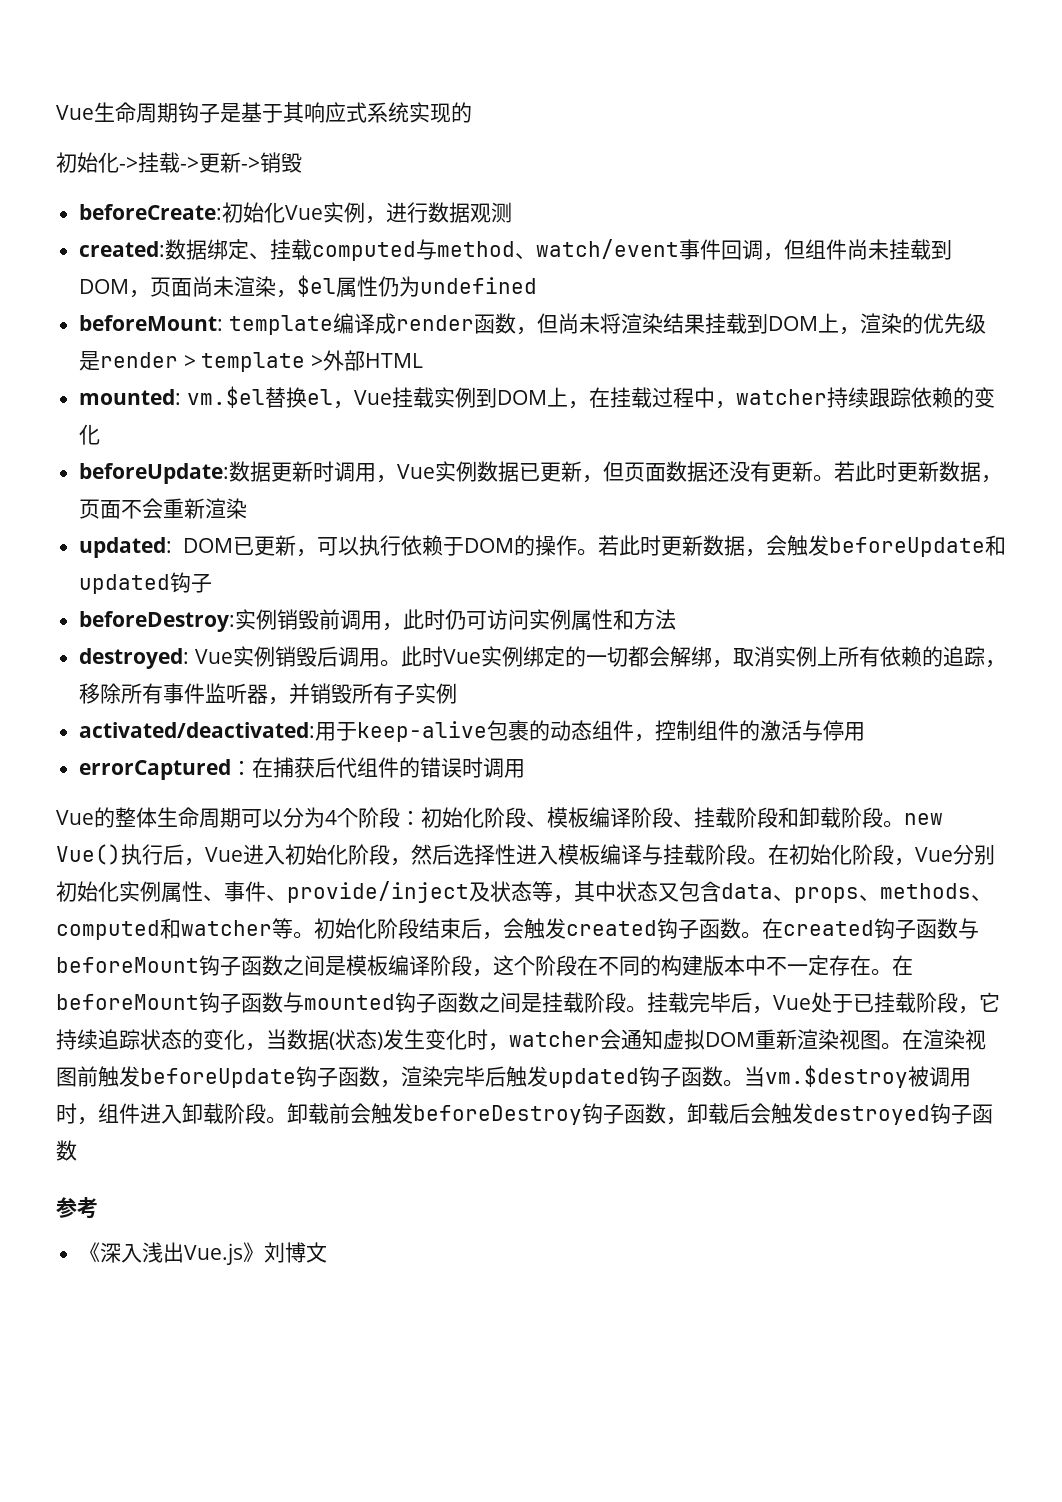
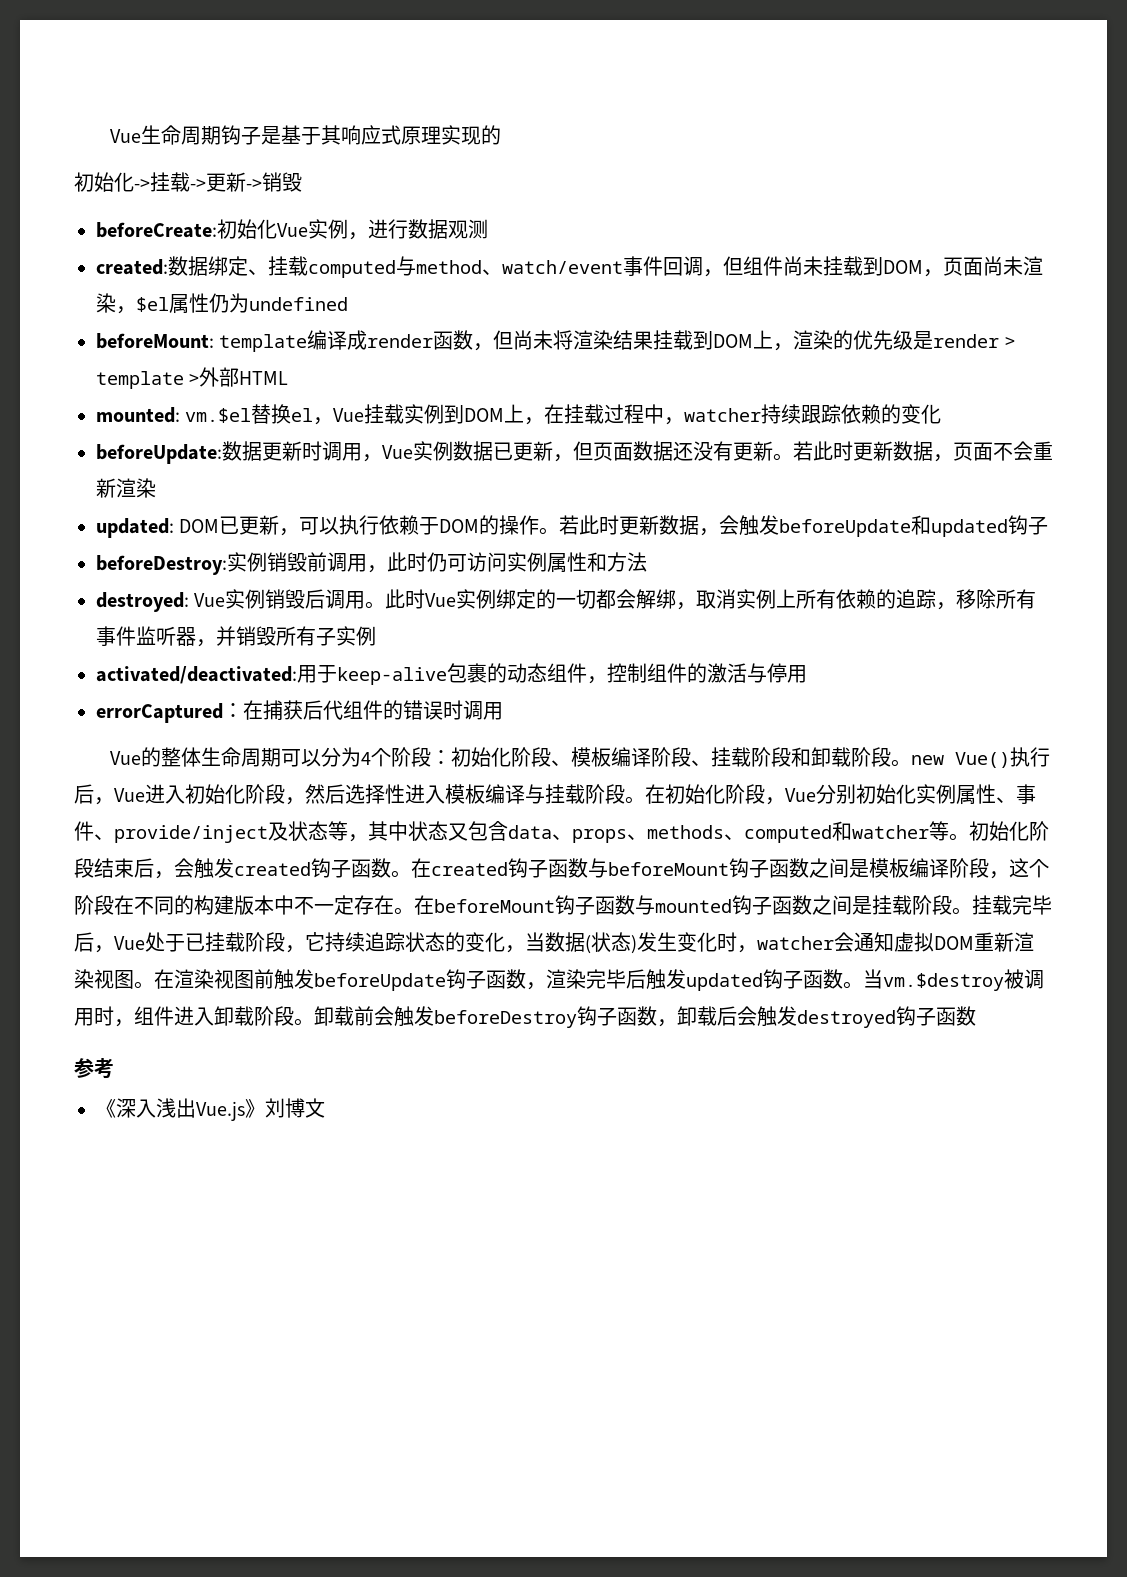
[367,102,409,123] 系统 -> [401,126,442,145] 原理

